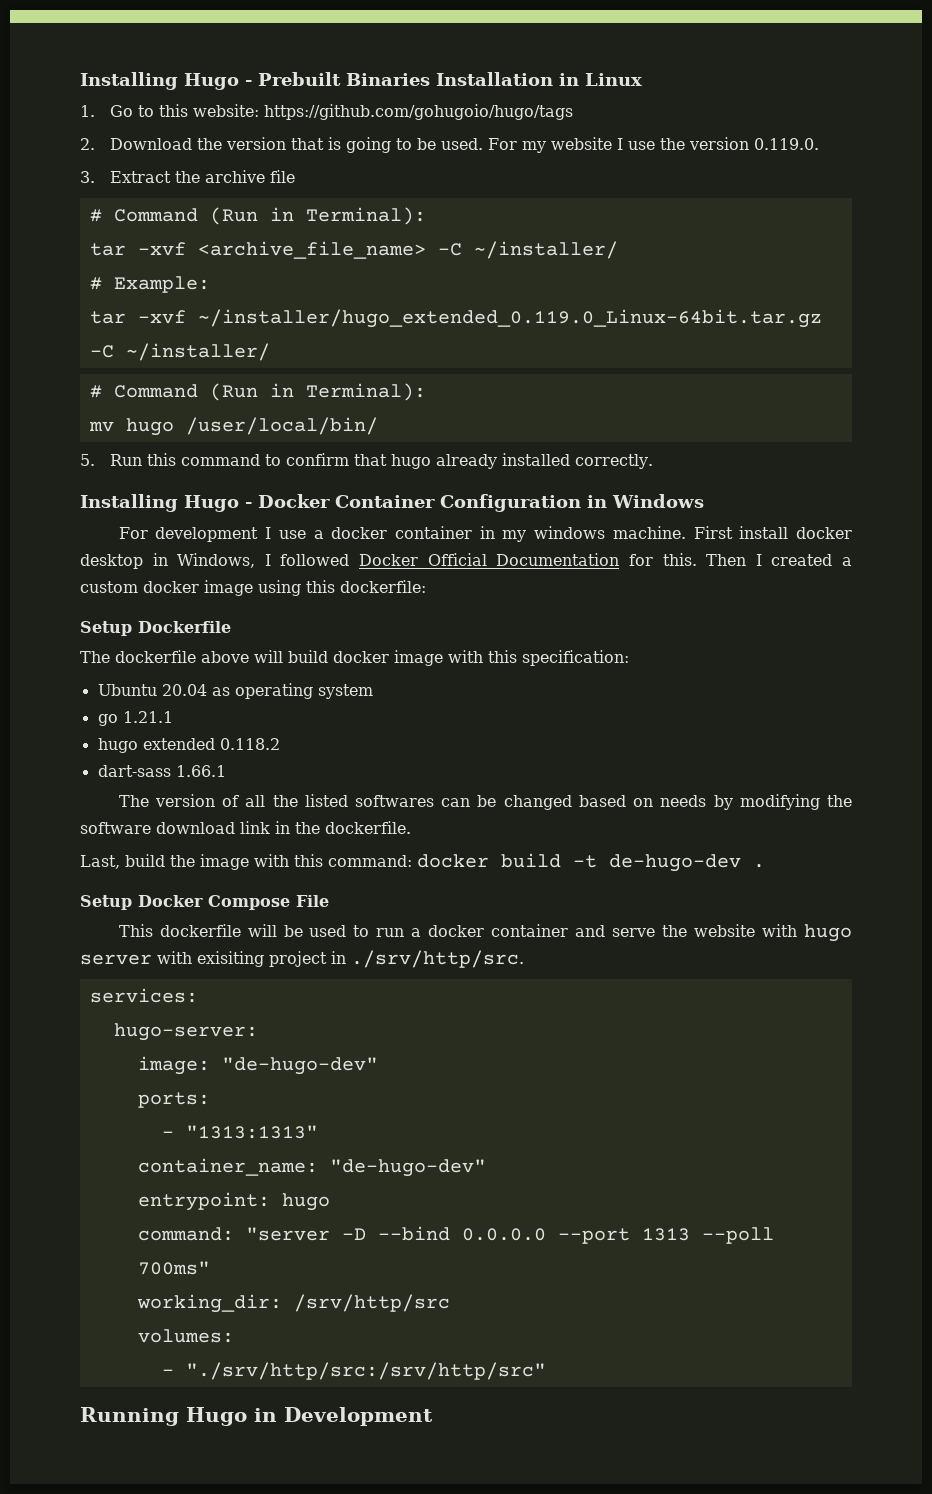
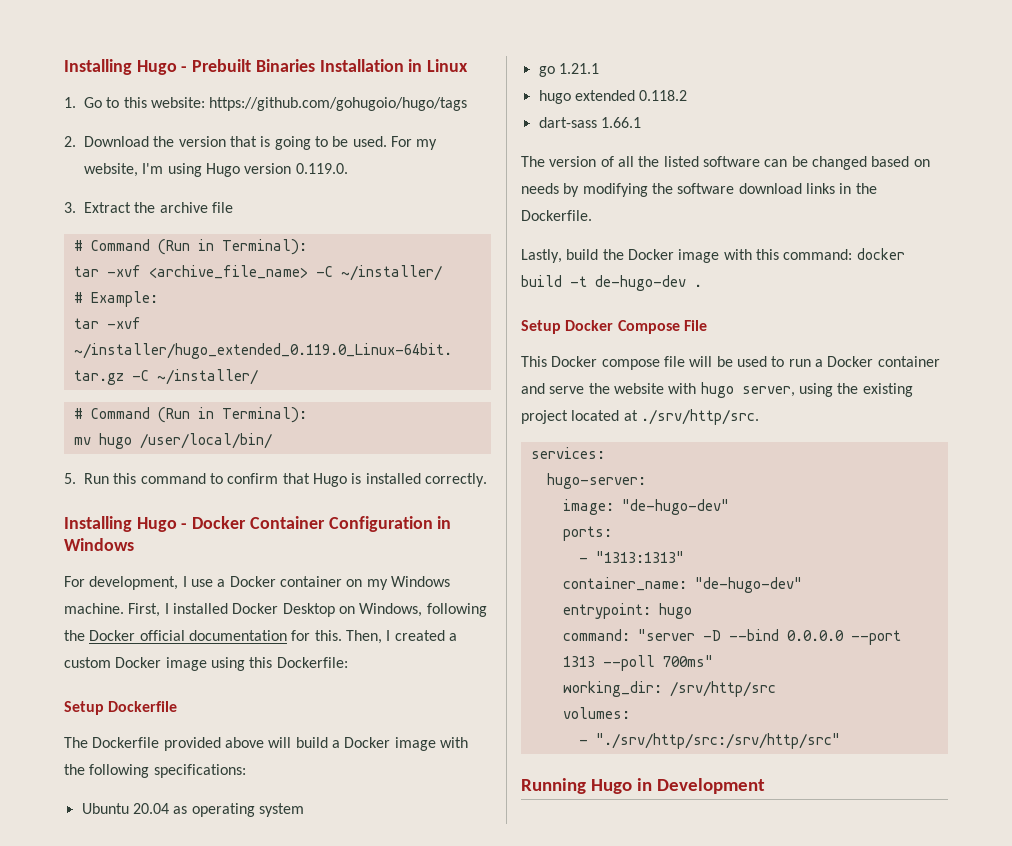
[550,137,685,150] website I use the -> [84,163,240,177] website, I'm using Hugo
[390,454,497,469] hugo already -> [312,473,362,487] Hugo is
[155,527,259,542] development -> [89,576,179,590] development,
[331,526,853,542] [80,553,620,569] docker container in my windows machine. First install docker desktop in Windows, I followed Docker Official Documentation -> [229,576,450,590] [64,603,487,617] [64,630,287,641] Docker container on my Windows machine. First, I installed Docker Desktop on Windows, following the Docker official documentation
[706,554,747,566] Then -> [345,630,382,644] Then,
[143,581,199,593] docker -> [115,657,162,668] Docker
[340,580,426,593] dockerfile: -> [276,657,348,668] Dockerfile:
[115,650,196,663] dockerfile -> [92,737,221,751] Dockerfile provided
[333,650,629,666] docker image with this specification: -> [331,737,468,751] [64,764,246,778] a Docker image with the following specifications:
[354,795,434,807] softwares -> [702,156,760,167] software
[240,821,270,834] link -> [805,183,835,194] links
[325,821,411,834] [80,855,120,869] dockerfile. // Last, -> [521,210,592,221] [521,249,562,263] Dockerfile. // Lastly,
(195, 861) none -> [627,249,674,260] Docker
[159,924,241,937] dockerfile -> [551,356,685,370] Docker compose file
[428,925,485,937] docker -> [827,356,874,367] Docker
[80,951,346,967] server with exisiting project in -> [741,383,913,397] [521,410,638,424] server, using the existing project located at

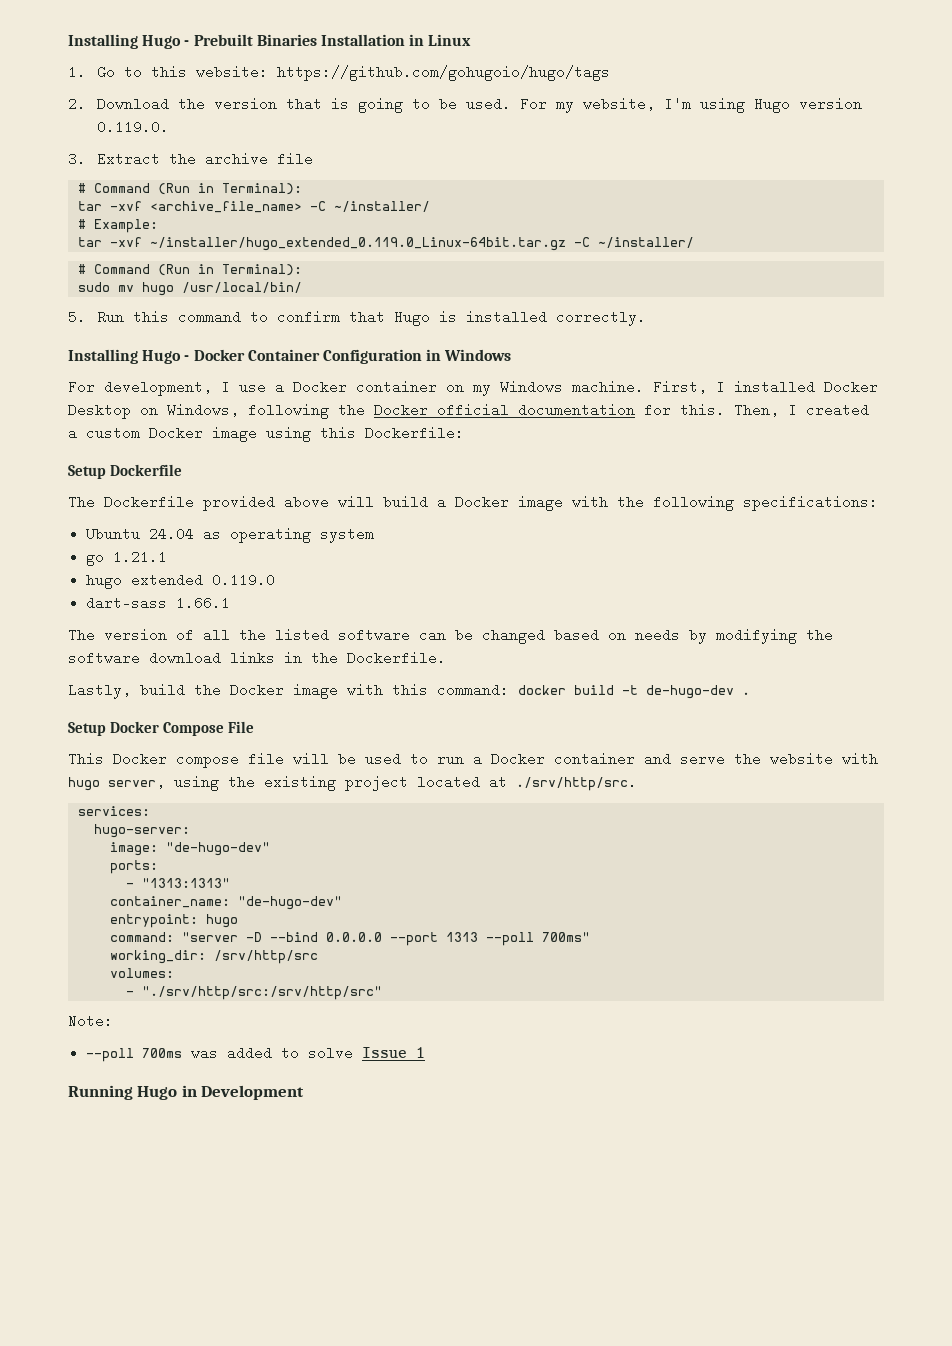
(307, 415) none -> [77,282,110,292] sudo
[139,433,272,449] /user/local/bin/ -> [181,282,302,293] /usr/local/bin/
[132,803,169,814] 20.04 -> [149,527,195,541] 24.04
[639,90,688,101] 0.118.2 -> [212,573,276,587] 0.119.0
(840, 741) none -> [68,1014,113,1028] [86,1046,426,1062] // Note: // --poll 700ms was added to solve Issue 1

